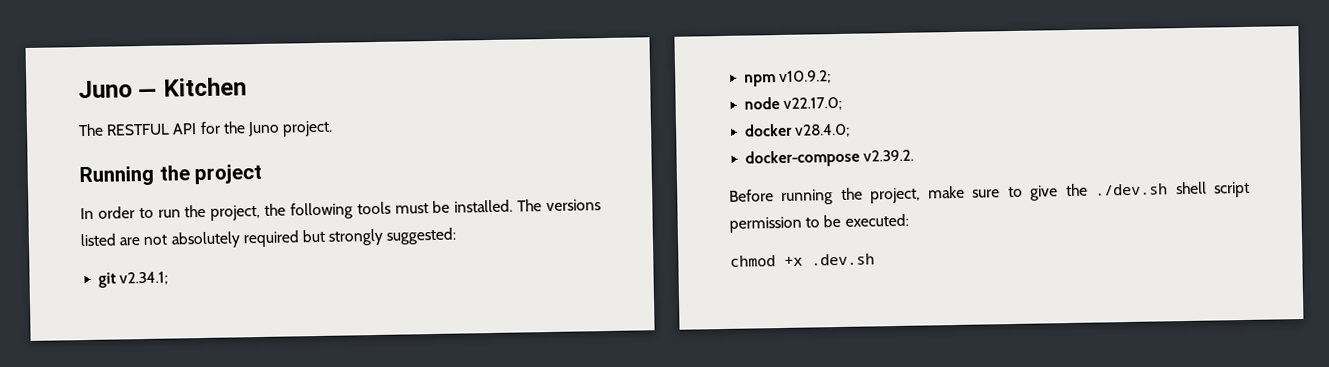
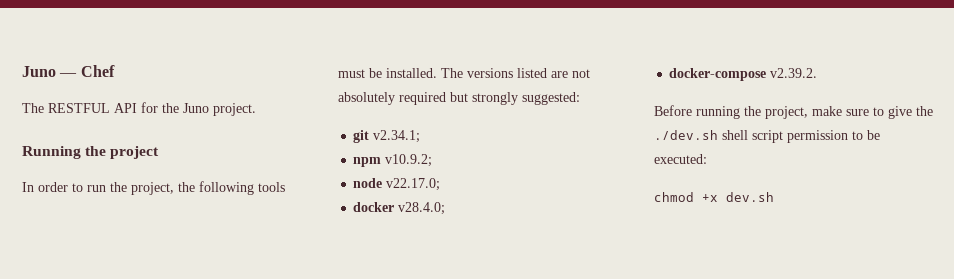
[162,77,247,97] Kitchen -> [80,65,115,77] Chef
[811,253,875,266] .dev.sh -> [726,192,774,202] dev.sh

